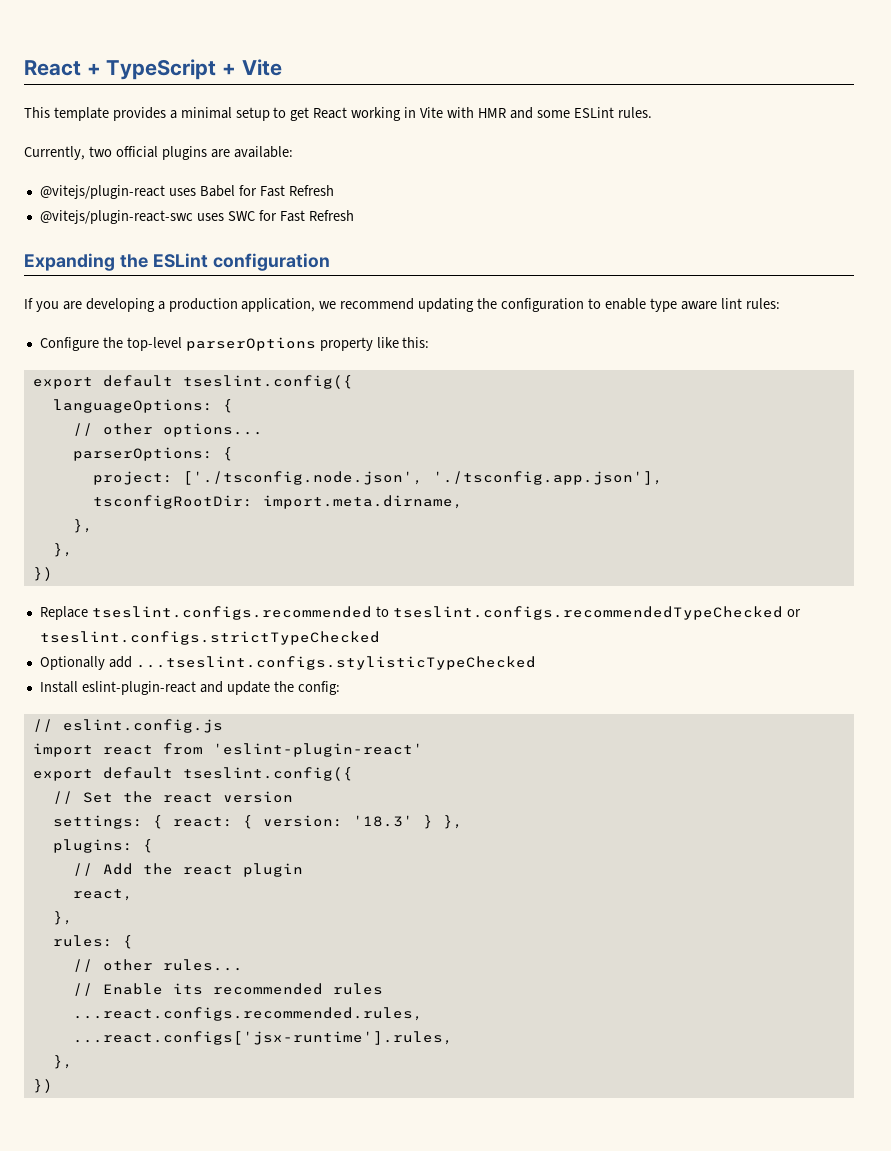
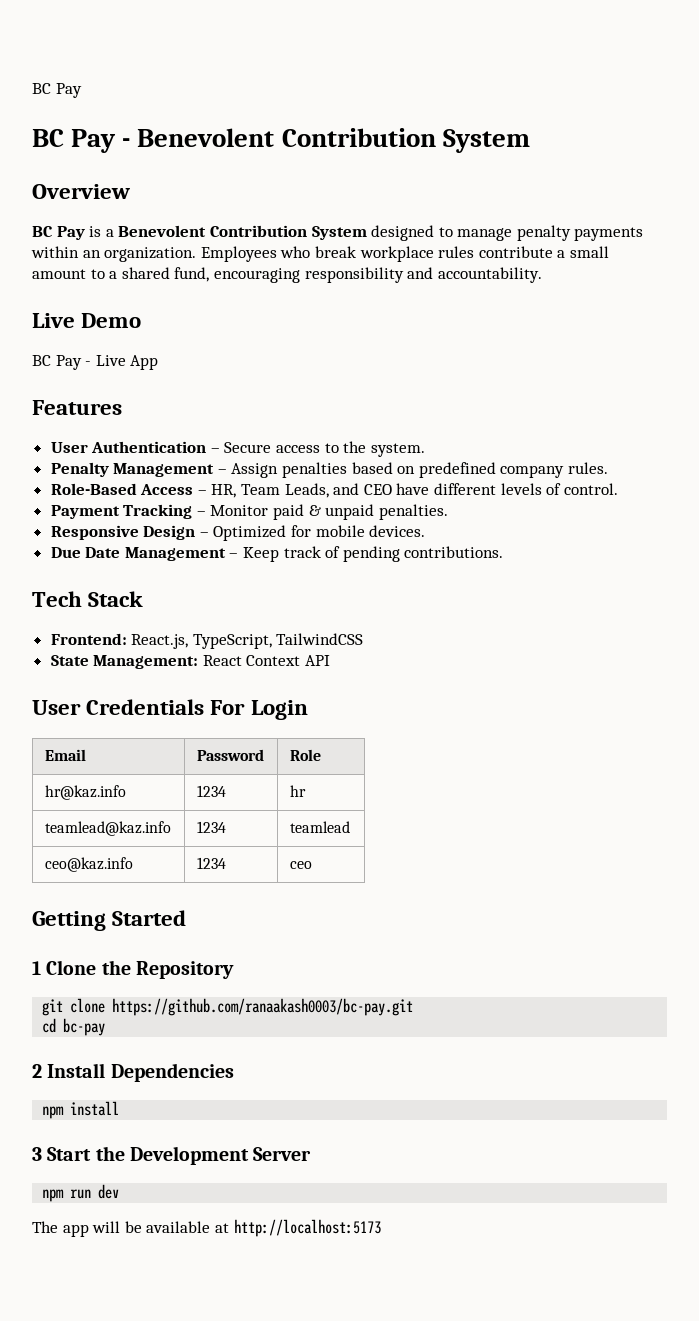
[24,59,282,80] [24,107,652,121] [24,146,293,160] [39,185,334,199] [39,210,354,224] [24,253,330,271] [24,298,780,312] [39,337,430,351] [32,375,353,389] [52,399,233,413] [72,423,263,437] [72,447,233,461] [92,471,663,485] [92,495,463,509] [72,519,93,533] [52,543,73,557] [32,567,53,581] [39,606,801,620] [39,631,380,645] [39,656,536,670] [39,681,340,695] [32,719,223,733] [32,743,423,757] [32,767,353,781] [52,791,293,804] [52,815,463,829] [52,839,153,853] [72,863,303,877] [72,889,133,901] [52,911,73,925] [52,935,133,949] [72,959,243,972] [72,983,383,996] [72,1007,423,1021] [72,1031,453,1045] [52,1055,73,1069] [32,1079,53,1093] React + TypeScript + Vite // This template provides a minimal setup to get React working in Vite with HMR and some ESLint rules. // Currently, two official plugins are available: // @vitejs/plugin-react uses Babel for Fast Refresh // @vitejs/plugin-react-swc uses SWC for Fast Refresh // Expanding the ESLint configuration // If you are developing a production application, we recommend updating the configuration to enable type aware lint rules: // Configure the top-level parserOptions property like this: // export default tseslint.config({ // languageOptions: { // // other options... // parserOptions: { // project: ['./tsconfig.node.json', './tsconfig.app.json'], // tsconfigRootDir: import.meta.dirname, // }, // }, // }) // Replace tseslint.configs.recommended to tseslint.configs.recommendedTypeChecked or tseslint.configs.strictTypeChecked // Optionally add ...tseslint.configs.stylisticTypeChecked // Install eslint-plugin-react and update the config: // // eslint.config.js // import react from 'eslint-plugin-react' // export default tseslint.config({ // // Set the react version // settings: { react: { version: '18.3' } }, // plugins: { // // Add the react plugin // react, // }, // rules: { // // other rules... // // Enable its recommended rules // ...react.configs.recommended.rules, // ...react.configs['jsx-runtime'].rules, // }, // }) -> [32,83,82,98] [32,128,530,153] [32,184,130,199] [32,225,644,241] [31,246,609,262] [32,267,542,283] [32,313,142,328] [32,355,159,370] [32,400,122,415] [50,441,425,457] [50,462,609,478] [50,483,618,498] [50,504,448,520] [50,525,426,541] [50,546,504,562] [32,591,144,607] [50,633,364,649] [50,655,331,669] [32,699,308,720] [44,749,86,761] [196,749,264,761] [289,749,321,761] [44,785,126,800] [196,785,226,797] [289,785,306,797] [44,821,171,836] [196,821,226,833] [289,821,350,833] [44,857,133,872] [196,857,226,869] [289,861,312,869] [32,910,187,931] [32,960,234,979] [42,998,414,1016] [42,1018,106,1036] [32,1063,234,1082] [42,1101,120,1119] [32,1146,312,1165] [42,1184,120,1202] [32,1219,381,1237] BC Pay // BC Pay - Benevolent Contribution System // Overview // BC Pay is a Benevolent Contribution System designed to manage penalty payments within an organization. Employees who break workplace rules contribute a small amount to a shared fund, encouraging responsibility and accountability. // Live Demo // BC Pay - Live App // Features // User Authentication – Secure access to the system. // Penalty Management – Assign penalties based on predefined company rules. // Role-Based Access – HR, Team Leads, and CEO have different levels of control. // Payment Tracking – Monitor paid & unpaid penalties. // Responsive Design – Optimized for mobile devices. // Due Date Management – Keep track of pending contributions. // Tech Stack // Frontend: React.js, TypeScript, TailwindCSS // State Management: React Context API // User Credentials For Login // Email | Password | Role // hr@kaz.info | 1234 | hr // teamlead@kaz.info | 1234 | teamlead // ceo@kaz.info | 1234 | ceo // Getting Started // 1 Clone the Repository // git clone https://github.com/ranaakash0003/bc-pay.git // cd bc-pay // 2 Install Dependencies // npm install // 3 Start the Development Server // npm run dev // The app will be available at http://localhost:5173

